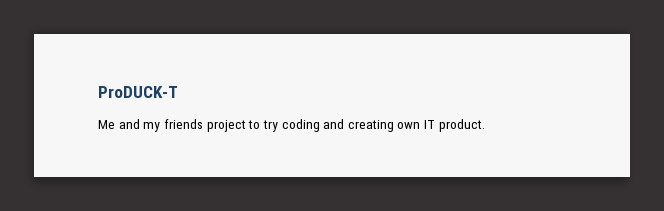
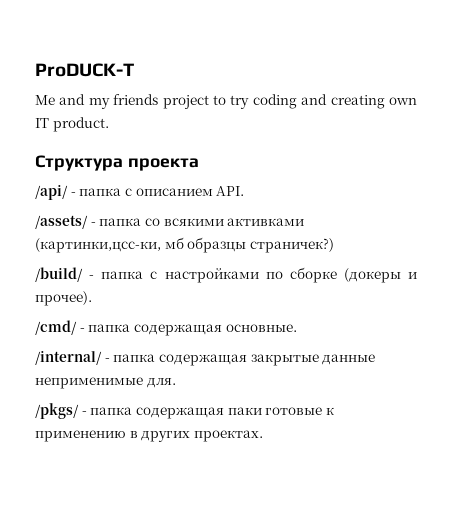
(485, 125) none -> [35,155,199,171] [35,185,245,200] [35,215,305,229] [35,237,334,253] [35,267,417,283] [35,291,92,306] [35,320,297,336] [35,351,376,366] [35,377,176,389] [35,403,334,419] [35,430,263,442] // Структура проекта // /api/ - папка с описанием API. // /assets/ - папка со всякими активками (картинки,цсс-ки, мб образцы страничек?) // /build/ - папка с настройками по сборке (докеры и прочее). // /сmd/ - папка содержащая основные. // /internal/ - папка содержащая закрытые данные неприменимые для. // /pkgs/ - папка содержащая паки готовые к применению в других проектах.

